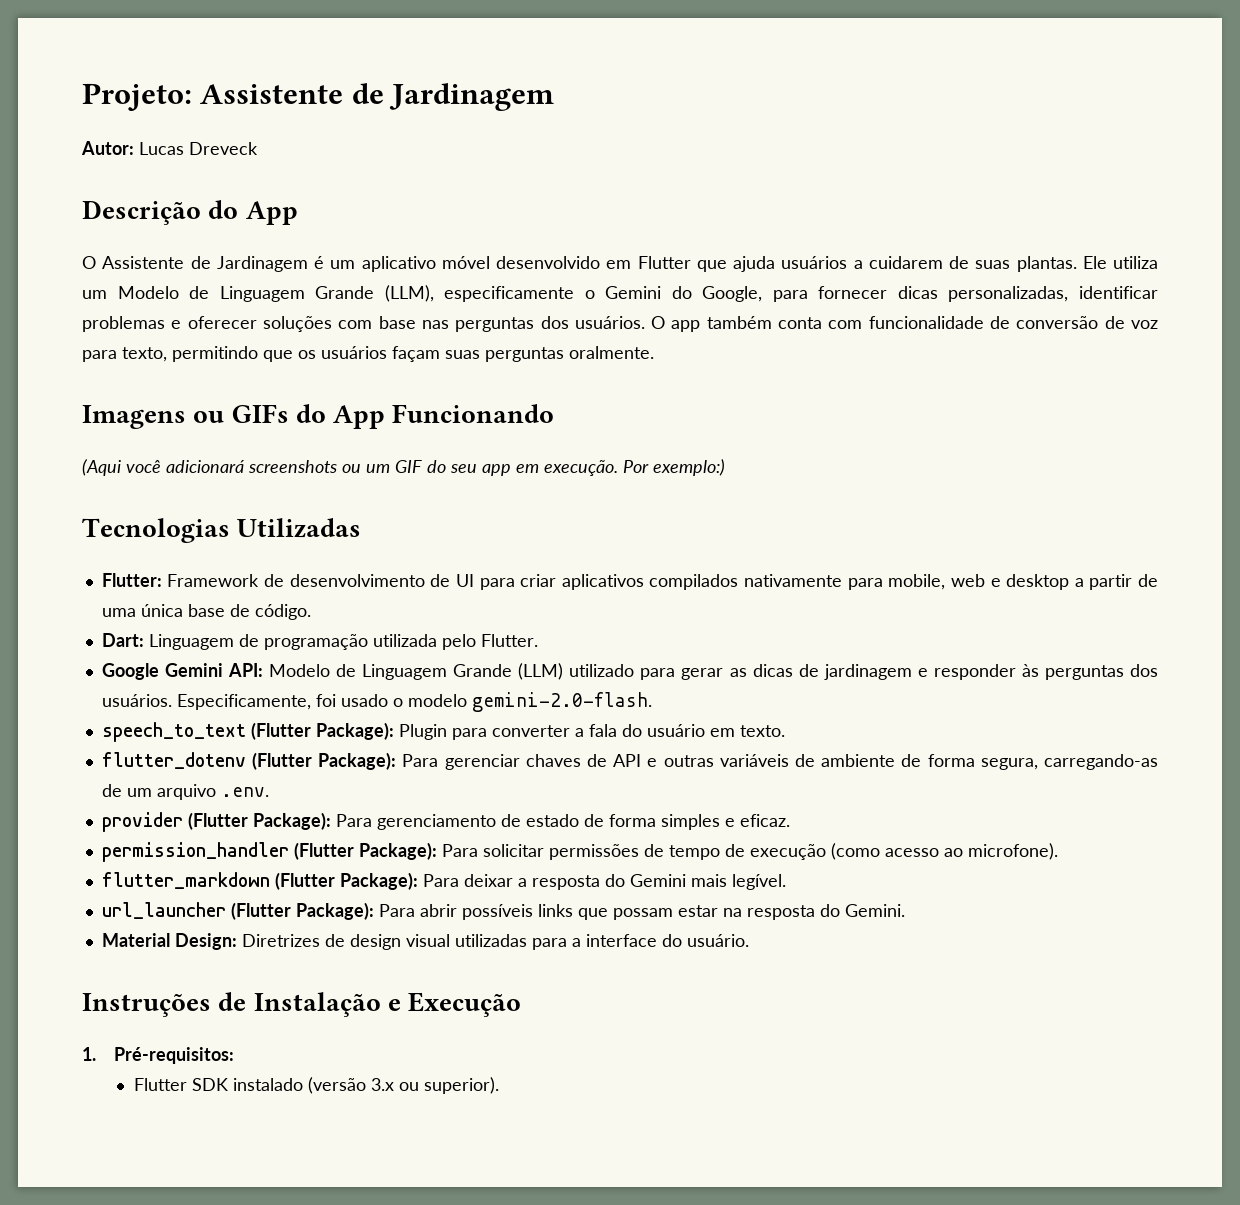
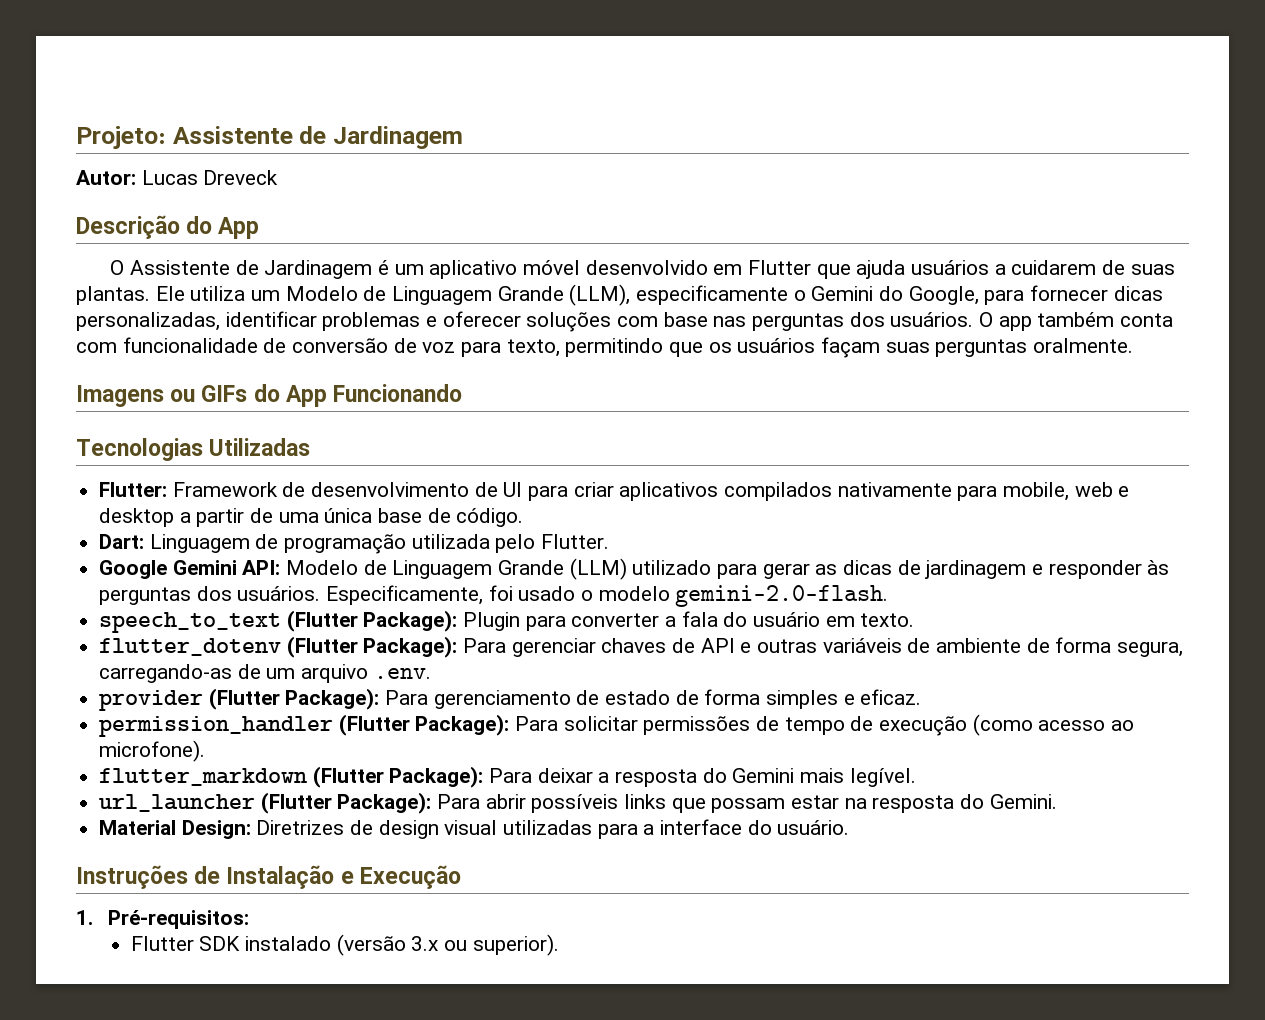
[82,459,725,476] // (Aqui você adicionará screenshots ou um GIF do seu app em execução. Por exemplo:) -> (463, 393) none

